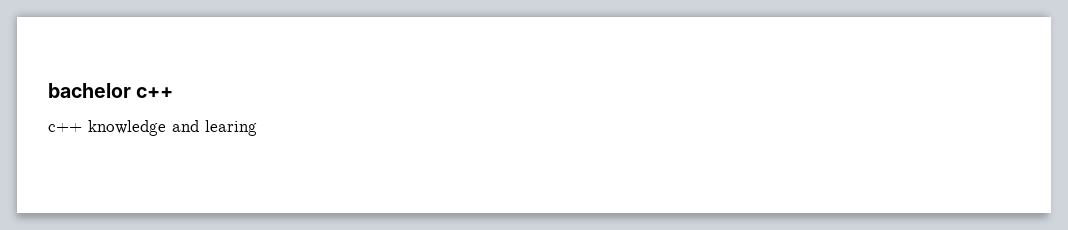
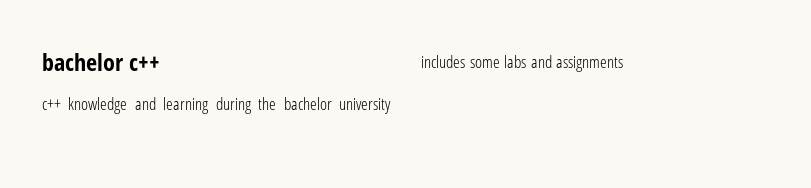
[205,120,257,136] learing -> [163,97,391,114] [421,55,624,72] learning during the bachelor university includes some labs and assignments

